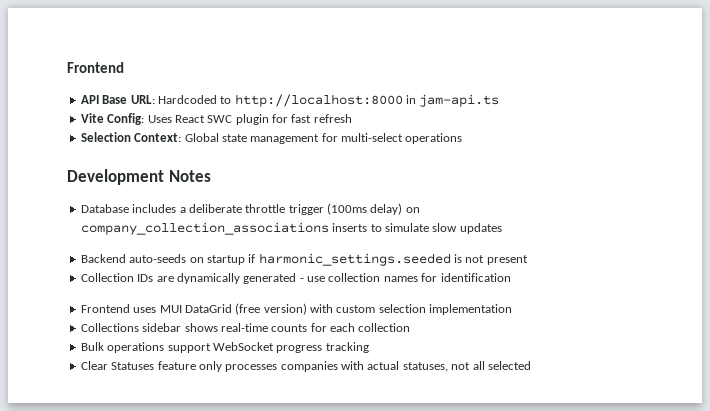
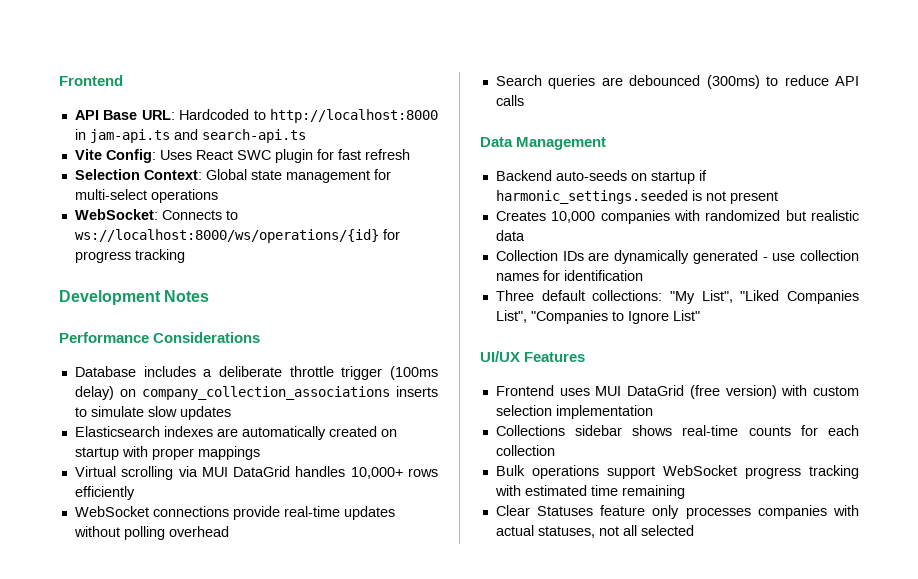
(500, 100) none -> [173,129,306,143] and search-api.ts
(463, 138) none -> [74,209,238,220] [74,229,400,243] [74,249,185,263] // WebSocket: Connects to ws://localhost:8000/ws/operations/{id} for progress tracking
(211, 176) none -> [59,332,261,343] // Performance Considerations
(502, 228) none -> [74,426,397,440] [74,446,260,460] [74,466,438,480] [74,486,135,500] [74,506,395,520] [73,526,229,540] [495,75,859,89] [495,95,524,106] [480,137,607,150] // Elasticsearch indexes are automatically created on startup with proper mappings // Virtual scrolling via MUI DataGrid handles 10,000+ rows efficiently // WebSocket connections provide real-time updates without polling overhead // Search queries are debounced (300ms) to reduce API calls // Data Management
(528, 260) none -> [495,210,859,224] [495,230,525,241] // Creates 10,000 companies with randomized but realistic data
(511, 277) none -> [495,290,859,304] [495,310,700,324] [480,351,586,362] // Three default collections: "My List", "Liked Companies List", "Companies to Ignore List" // UI/UX Features
(369, 347) none -> [494,485,685,499] with estimated time remaining

